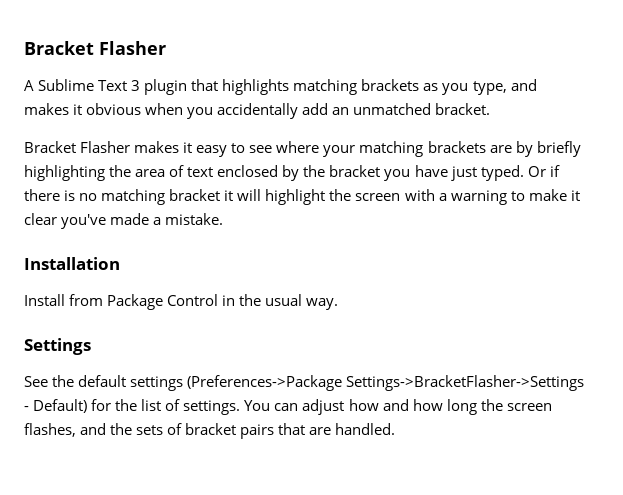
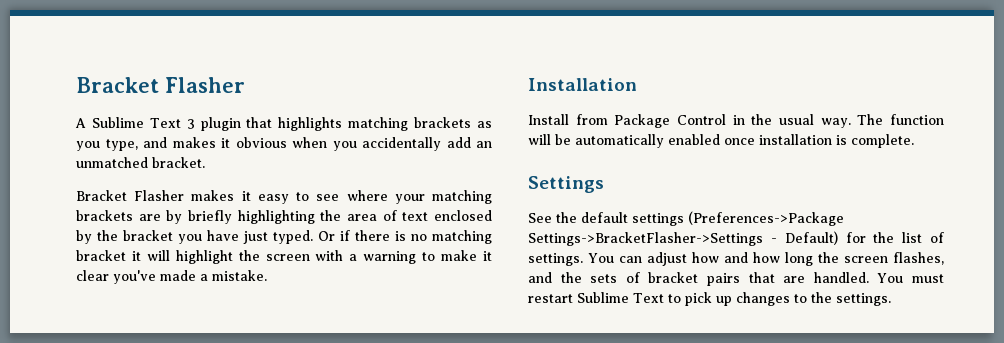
(339, 304) none -> [857,114,944,125] [528,134,914,148] The function will be automatically enabled once installation is complete.
(396, 429) none -> [877,273,944,283] [528,292,891,306] You must restart Sublime Text to pick up changes to the settings.

